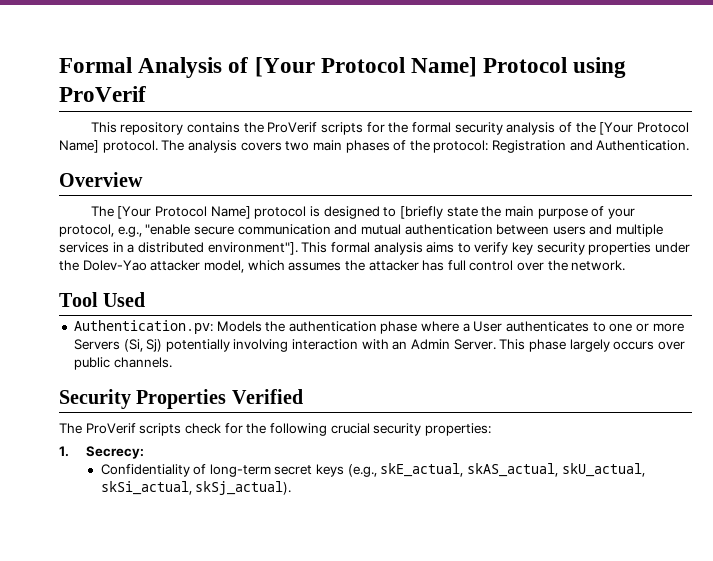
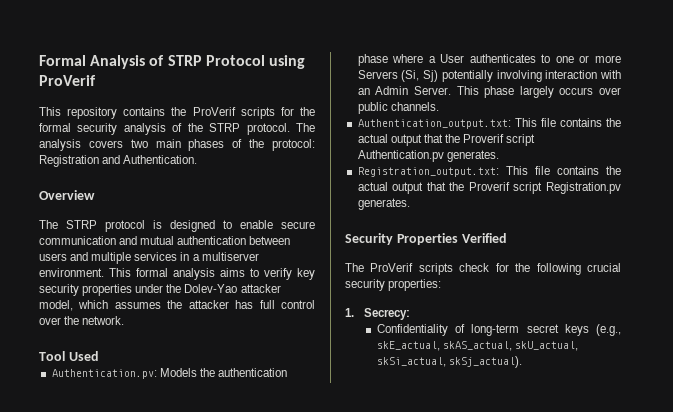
[254,57,478,77] [Your Protocol Name] -> [167,55,202,66] STRP
[599,122,689,135] [59,140,99,153] [Your Protocol Name] -> [209,123,241,132] STRP
[117,206,251,219] [Your Protocol Name] -> [66,220,97,229] STRP
[399,206,635,219] [59,224,191,237] [briefly state the main purpose of your protocol, e.g., "enable -> [240,220,273,229] enable
[137,242,298,255] distributed environment"]. -> [201,252,259,261] [39,268,104,277] multiserver environment.
(172, 362) none -> [357,118,621,129] [357,134,536,146] [357,150,499,162] [357,166,621,177] [357,182,621,194] [357,198,410,210] // Authentication_output.txt: This file contains the actual output that the Proverif script Authentication.pv generates. // Registration_output.txt: This file contains the actual output that the Proverif script Registration.pv generates.

